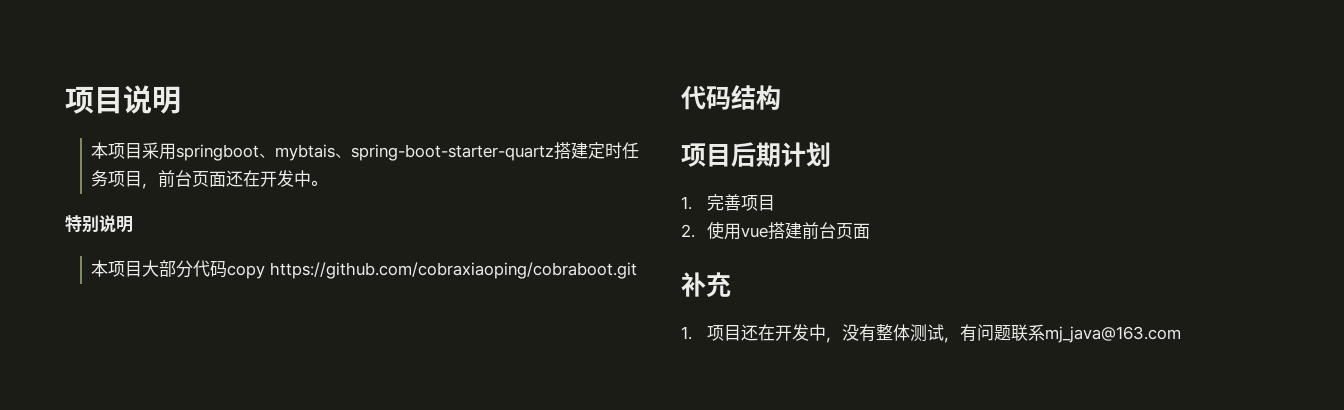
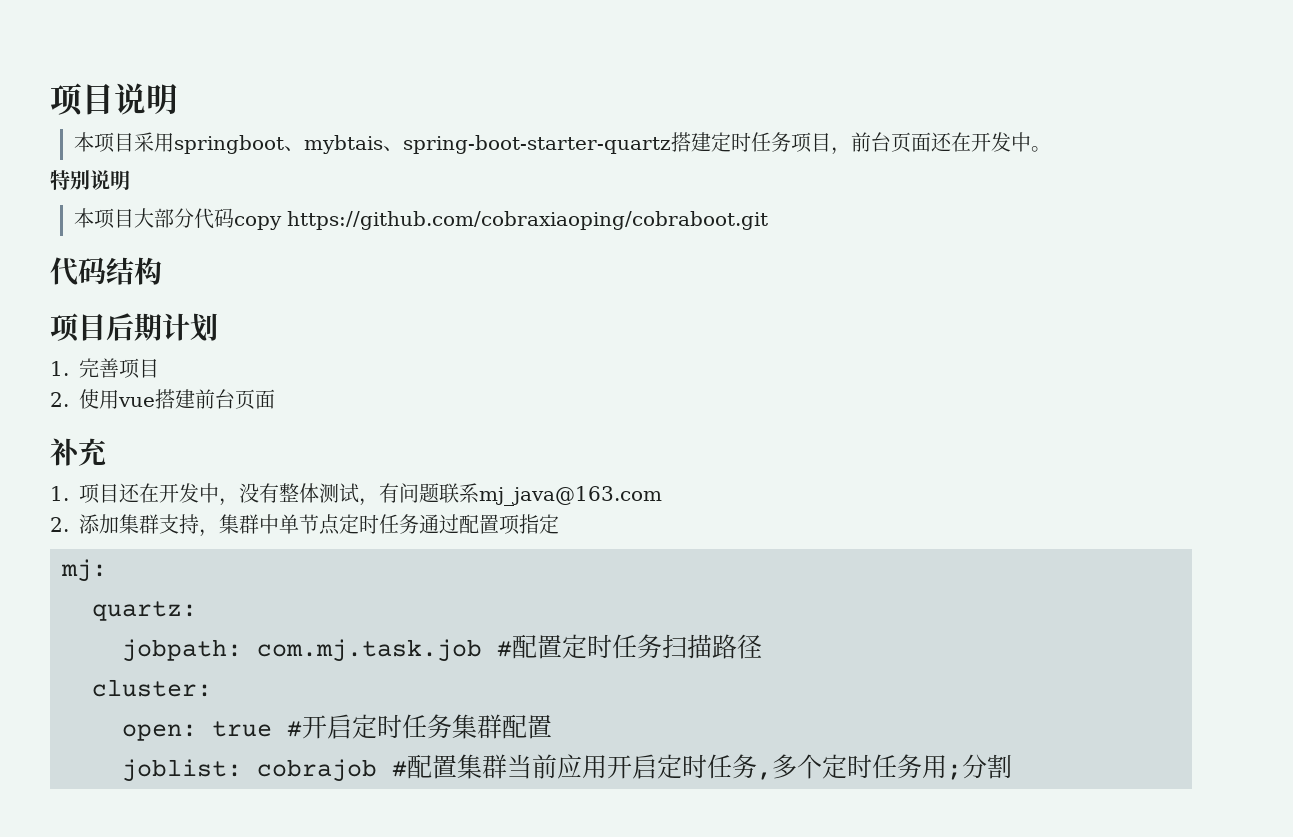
(1182, 334) none -> [50,514,559,537] [61,559,107,582] [92,601,197,621] [122,634,762,662] [92,679,212,697] [122,714,552,741] [122,754,1012,782] // 2.添加集群支持，集群中单节点定时任务通过配置项指定 // mj: // quartz: // jobpath: com.mj.task.job #配置定时任务扫描路径 // cluster: // open: true #开启定时任务集群配置 // joblist: cobrajob #配置集群当前应用开启定时任务,多个定时任务用;分割

